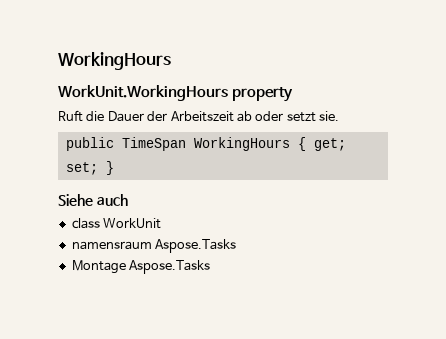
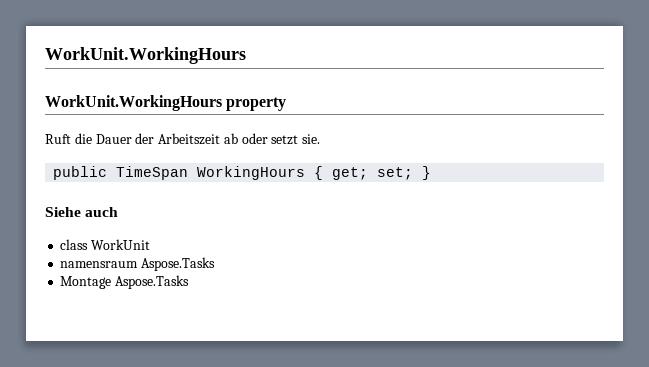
[58,52,171,70] WorkingHours -> [45,47,246,64] WorkUnit.WorkingHours

